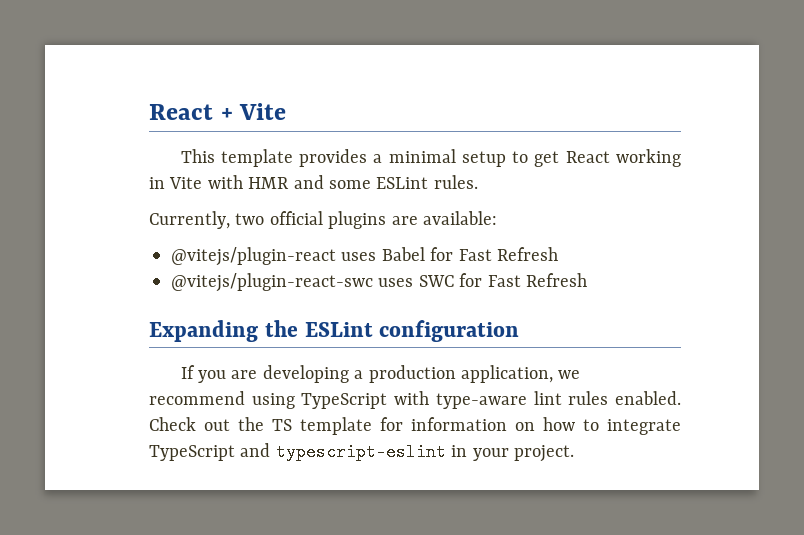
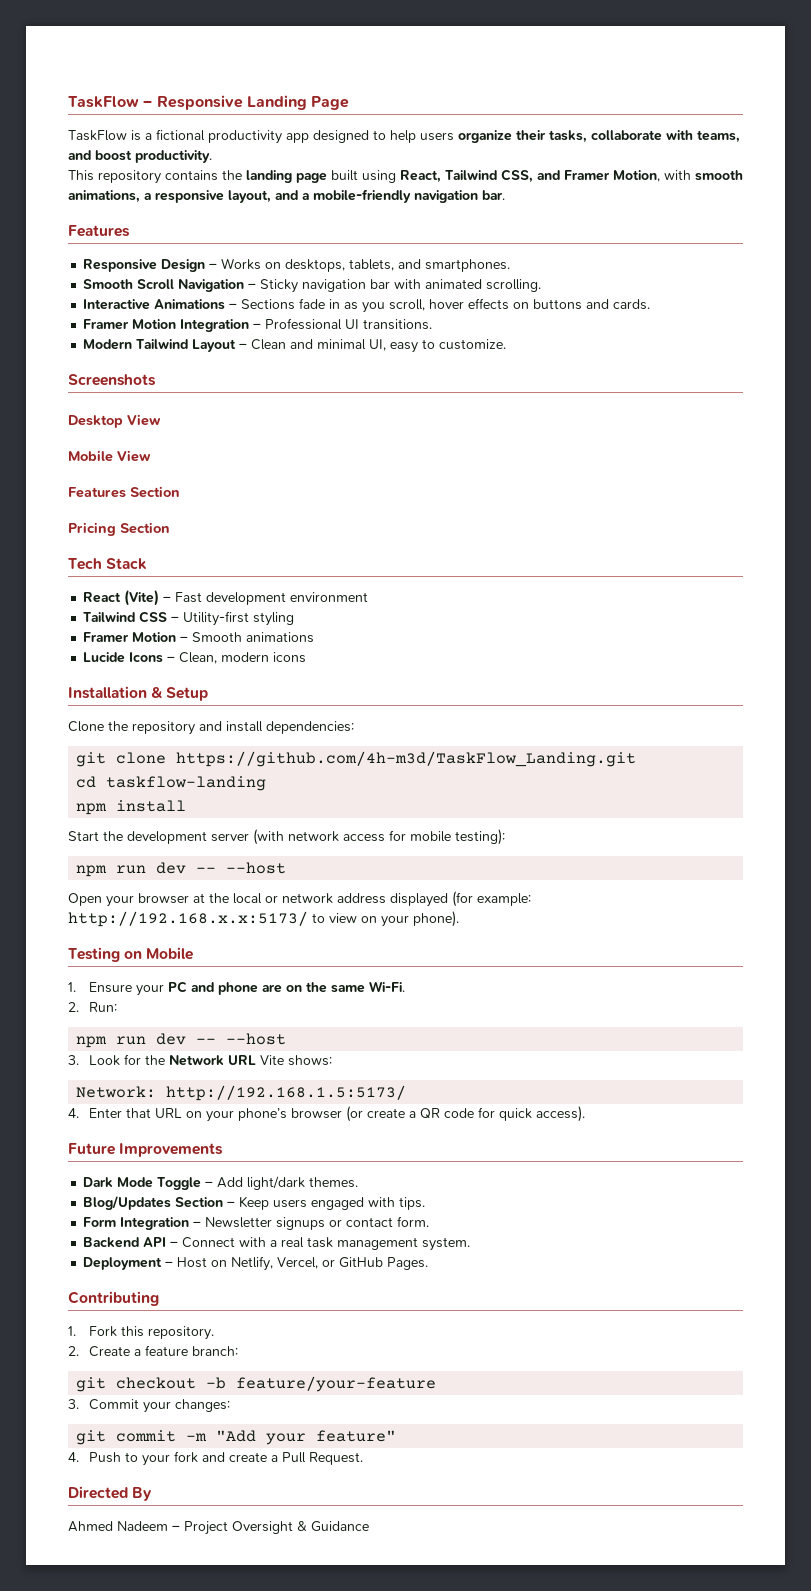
[149,103,287,120] [180,149,681,167] [149,175,478,189] [149,211,497,229] [171,247,558,266] [171,273,587,292] [149,320,520,342] [180,365,581,383] [149,391,681,409] [149,417,681,435] [149,443,574,462] React + Vite // This template provides a minimal setup to get React working in Vite with HMR and some ESLint rules. // Currently, two official plugins are available: // @vitejs/plugin-react uses Babel for Fast Refresh // @vitejs/plugin-react-swc uses SWC for Fast Refresh // Expanding the ESLint configuration // If you are developing a production application, we recommend using TypeScript with type-aware lint rules enabled. Check out the TS template for information on how to integrate TypeScript and typescript-eslint in your project. -> [68,95,350,110] [68,129,740,144] [68,150,212,163] [68,169,743,184] [68,189,505,203] [68,225,130,237] [83,258,511,272] [83,279,542,293] [83,298,651,313] [83,318,433,332] [83,339,507,353] [68,374,156,386] [68,414,161,428] [68,450,151,462] [68,486,180,498] [68,522,170,536] [68,558,148,570] [83,590,369,606] [83,611,295,626] [83,632,315,643] [83,652,307,664] [68,686,209,701] [68,721,354,735] [76,751,637,767] [76,776,267,791] [76,800,187,815] [68,829,505,845] [76,862,287,877] [68,891,531,907] [68,911,459,927] [68,947,194,962] [68,981,405,996] [68,1002,117,1012] [76,1033,287,1048] [68,1054,332,1066] [76,1085,407,1101] [68,1106,585,1122] [68,1143,224,1157] [83,1176,359,1190] [83,1196,426,1210] [83,1216,430,1230] [83,1237,471,1251] [83,1256,429,1271] [68,1291,159,1306] [68,1326,214,1340] [68,1345,238,1357] [76,1376,437,1392] [68,1399,230,1413] [76,1430,397,1445] [68,1451,363,1466] [68,1486,153,1501] [68,1521,369,1535] TaskFlow – Responsive Landing Page // TaskFlow is a fictional productivity app designed to help users organize their tasks, collaborate with teams, and boost productivity. // This repository contains the landing page built using React, Tailwind CSS, and Framer Motion, with smooth animations, a responsive layout, and a mobile-friendly navigation bar. // Features // Responsive Design – Works on desktops, tablets, and smartphones. // Smooth Scroll Navigation – Sticky navigation bar with animated scrolling. // Interactive Animations – Sections fade in as you scroll, hover effects on buttons and cards. // Framer Motion Integration – Professional UI transitions. // Modern Tailwind Layout – Clean and minimal UI, easy to customize. // Screenshots // Desktop View // Mobile View // Features Section // Pricing Section // Tech Stack // React (Vite) – Fast development environment // Tailwind CSS – Utility-first styling // Framer Motion – Smooth animations // Lucide Icons – Clean, modern icons // Installation & Setup // Clone the repository and install dependencies: // git clone https://github.com/4h-m3d/TaskFlow_Landing.git // cd taskflow-landing // npm install // Start the development server (with network access for mobile testing): // npm run dev -- --host // Open your browser at the local or network address displayed (for example: http://192.168.x.x:5173/ to view on your phone). // Testing on Mobile // 1. Ensure your PC and phone are on the same Wi-Fi. // 2. Run: // npm run dev -- --host // 3. Look for the Network URL Vite shows: // Network: http://192.168.1.5:5173/ // 4. Enter that URL on your phone’s browser (or create a QR code for quick access). // Future Improvements // Dark Mode Toggle – Add light/dark themes. // Blog/Updates Section – Keep users engaged with tips. // Form Integration – Newsletter signups or contact form. // Backend API – Connect with a real task management system. // Deployment – Host on Netlify, Vercel, or GitHub Pages. // Contributing // 1. Fork this repository. // 2. Create a feature branch: // git checkout -b feature/your-feature // 3. Commit your changes: // git commit -m "Add your feature" // 4. Push to your fork and create a Pull Request. // Directed By // Ahmed Nadeem – Project Oversight & Guidance

